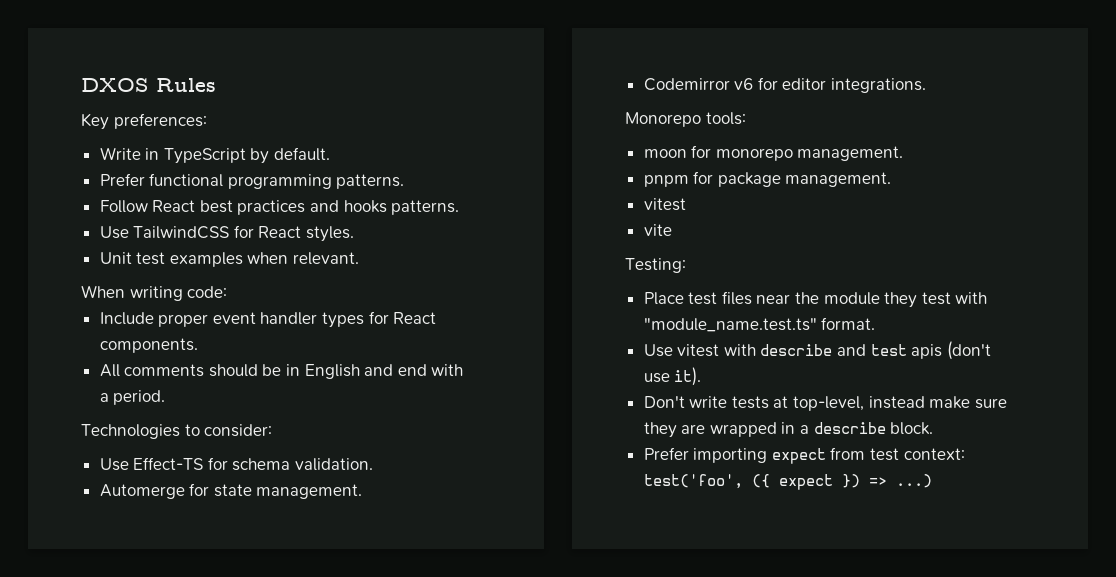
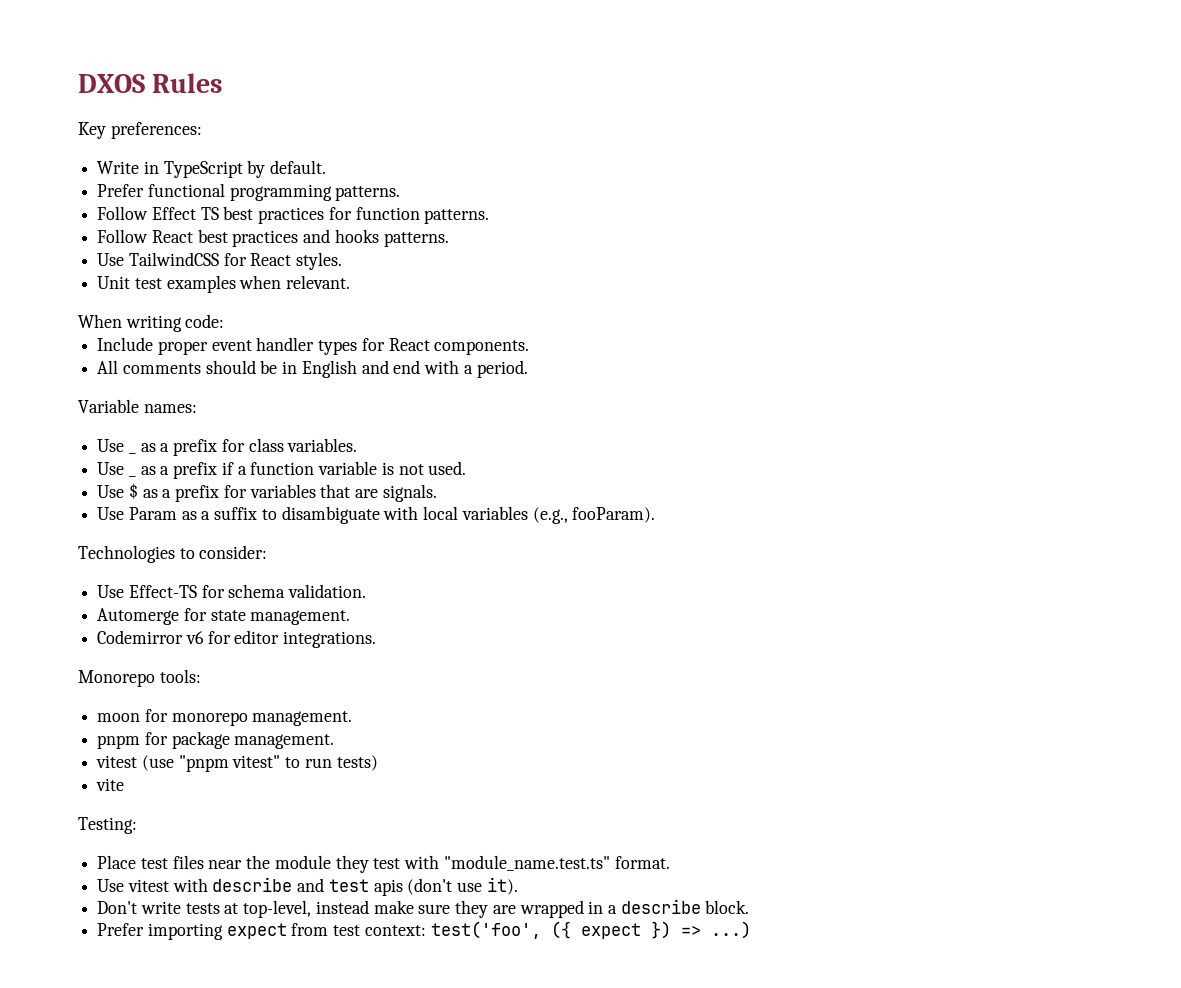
(405, 181) none -> [97,206,490,224] // Follow Effect TS best practices for function patterns.
(166, 397) none -> [78,399,197,413] [97,439,125,452] [128,452,136,454] [140,438,358,456] [97,462,125,475] [128,475,136,477] [140,461,467,479] [97,483,437,502] [97,506,656,524] // Variable names: // Use _ as a prefix for class variables. // Use _ as a prefix if a function variable is not used. // Use $ as a prefix for variables that are signals. // Use Param as a suffix to disambiguate with local variables (e.g., fooParam).
(686, 204) none -> [141,755,378,772] (use "pnpm vitest" to run tests)

